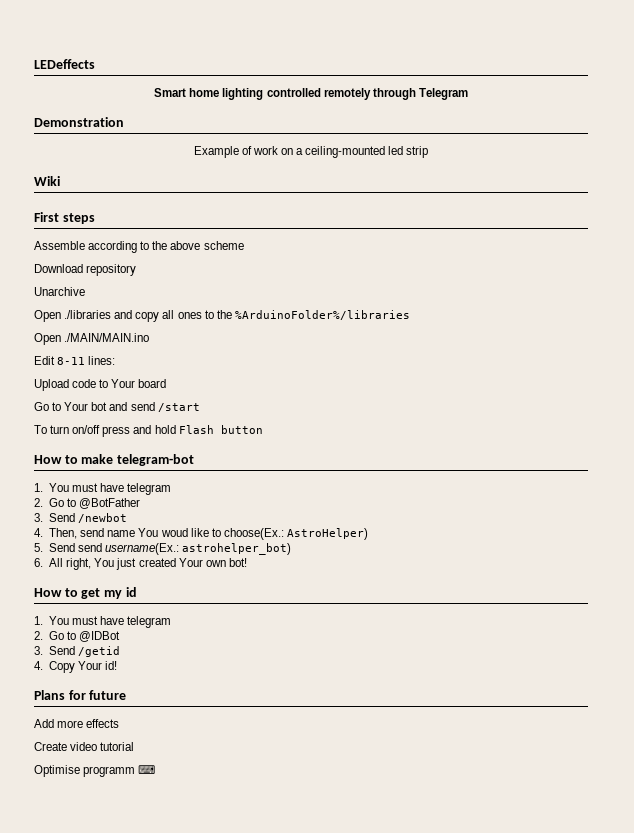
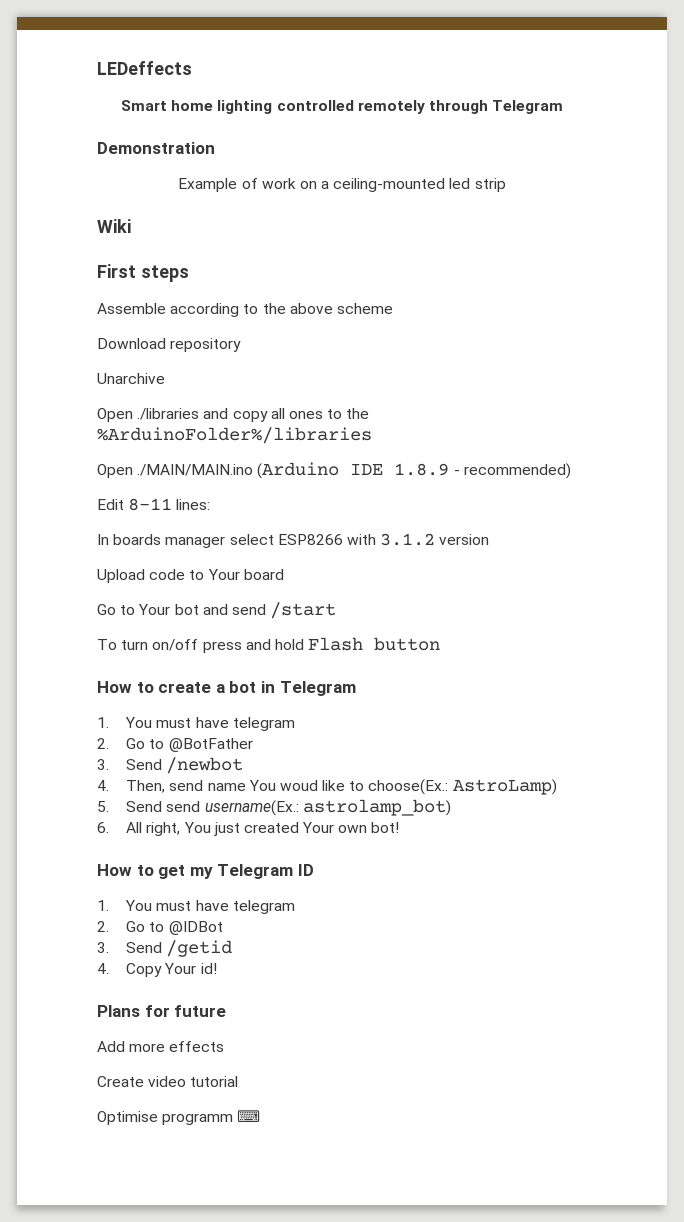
[34,356,116,365] // Edit 8-11 lines: -> [257,462,571,479] [97,498,211,511] [97,533,490,548] (Arduino IDE 1.8.9 - recommended) // Edit 8-11 lines: // In boards manager select ESP8266 with 3.1.2 version
[81,454,194,466] make telegram-bot -> [158,681,356,696] create a bot in Telegram
[286,528,368,540] AstroHelper) -> [452,779,557,795] AstroLamp)
[182,543,292,555] astrohelper_bot) -> [302,799,451,816] astrolamp_bot)
[125,587,137,597] id -> [217,864,314,879] Telegram ID

